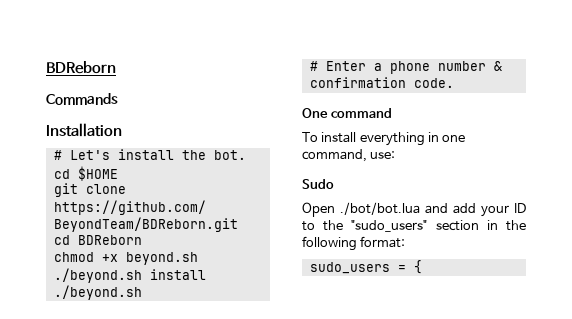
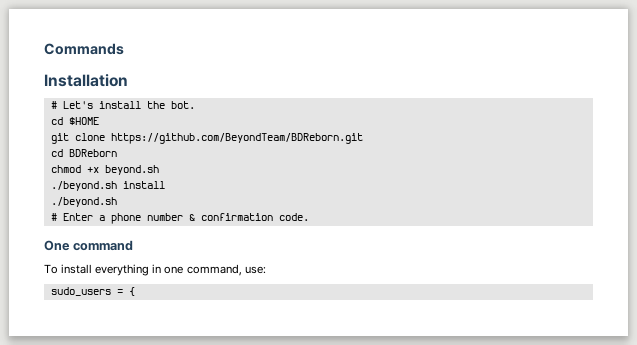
[46,61,116,74] BDReborn // -> (44, 49) none
[302,179,334,189] [302,202,526,217] [302,220,526,232] [302,236,406,251] // Sudo // Open ./bot/bot.lua and add your ID to the "sudo_users" section in the following format: -> (266, 270) none

